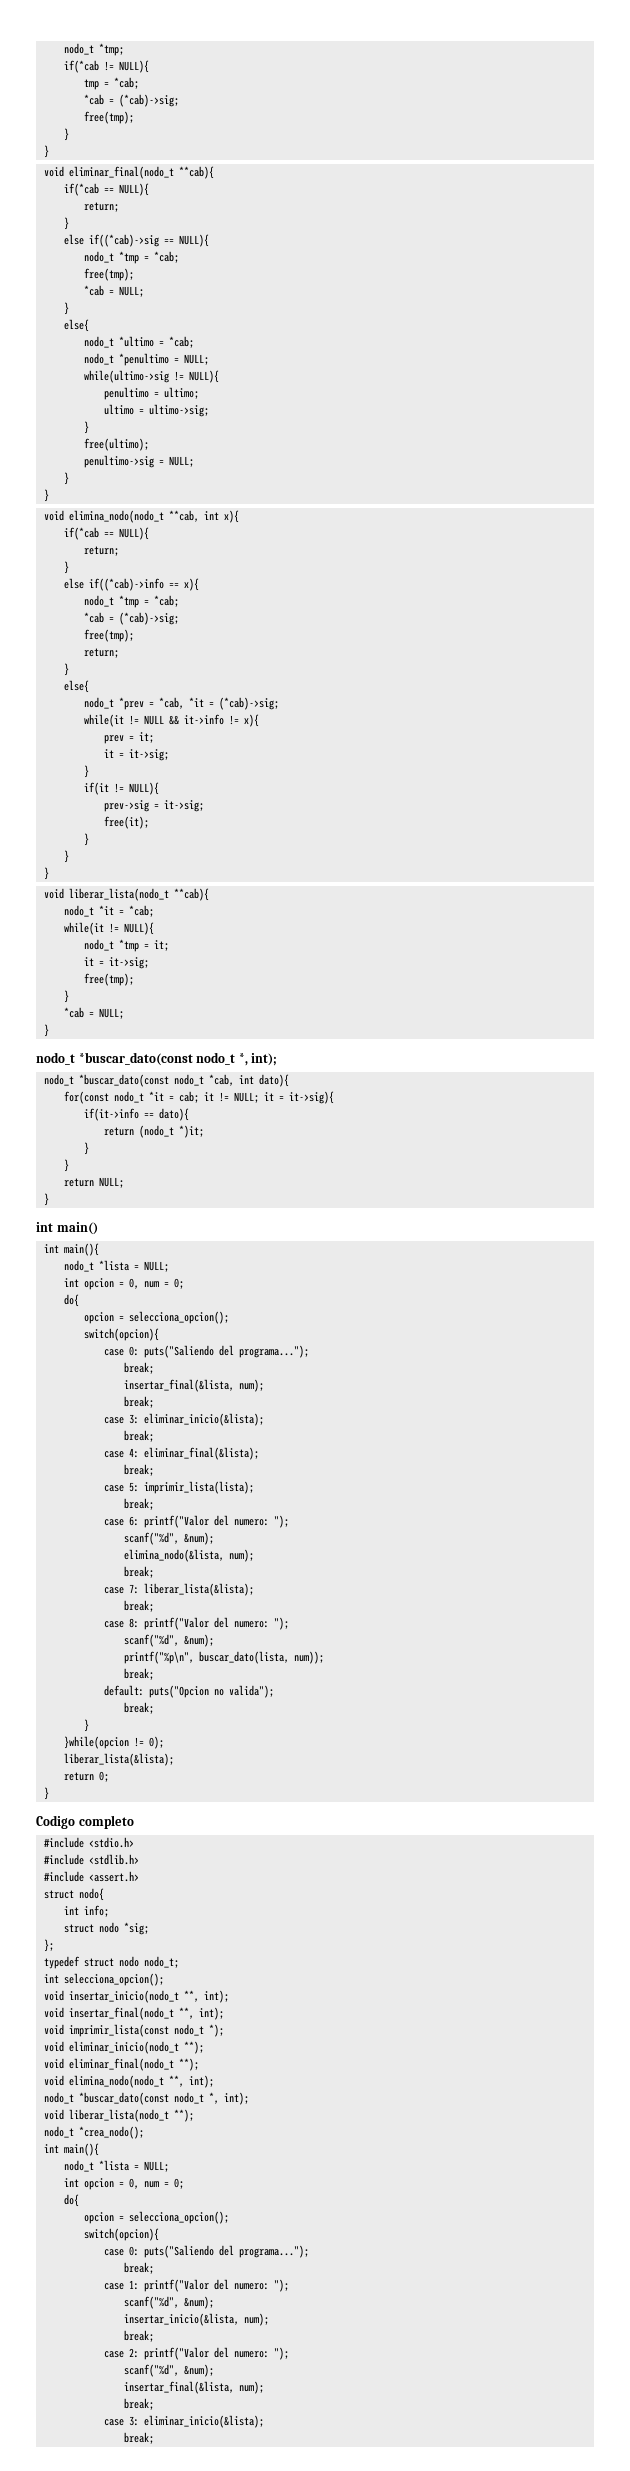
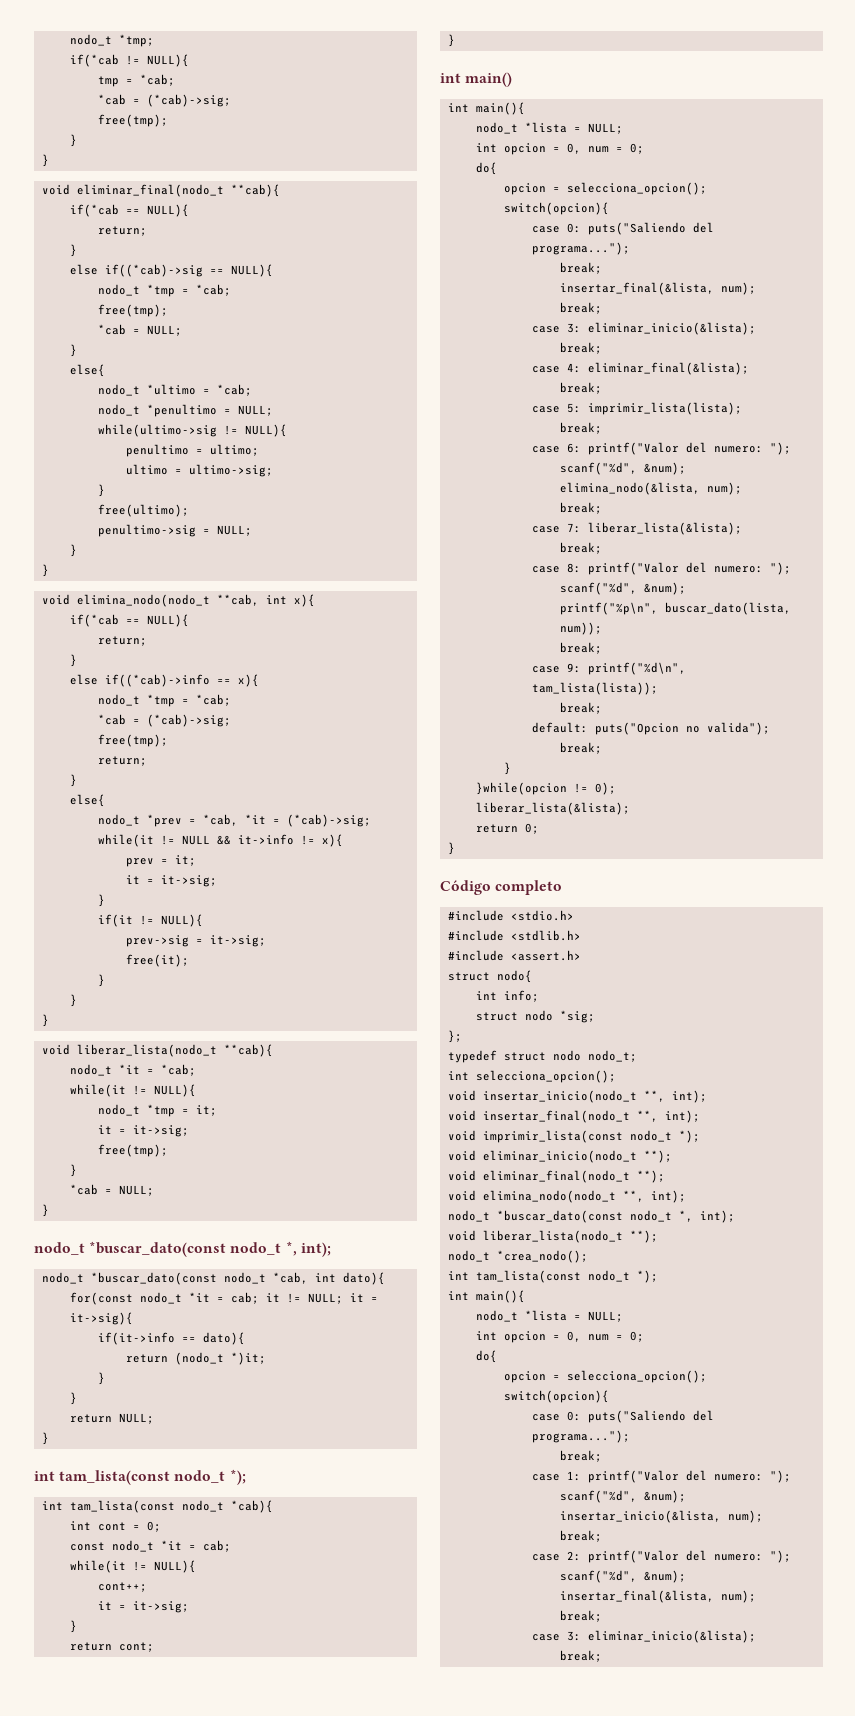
(49, 1199) none -> [34,1469,246,1485] [41,1500,273,1513] [69,1521,161,1532] [69,1540,231,1552] [69,1560,196,1573] [97,1582,147,1592] [97,1601,189,1613] [69,1620,77,1633] [69,1642,154,1652] [447,34,455,47] // int tam_lista(const nodo_t *); // int tam_lista(const nodo_t *cab){ // int cont = 0; // const nodo_t *it = cab; // while(it != NULL){ // cont++; // it = it->sig; // } // return cont; // }
(154, 1674) none -> [531,662,686,675] [531,682,658,695] [559,702,602,714] // case 9: printf("%d\n", tam_lista(lista)); // break;
[36,1815,75,1829] Codigo -> [440,880,491,895] Código
(144, 2132) none -> [447,1270,658,1283] // int tam_lista(const nodo_t *);

